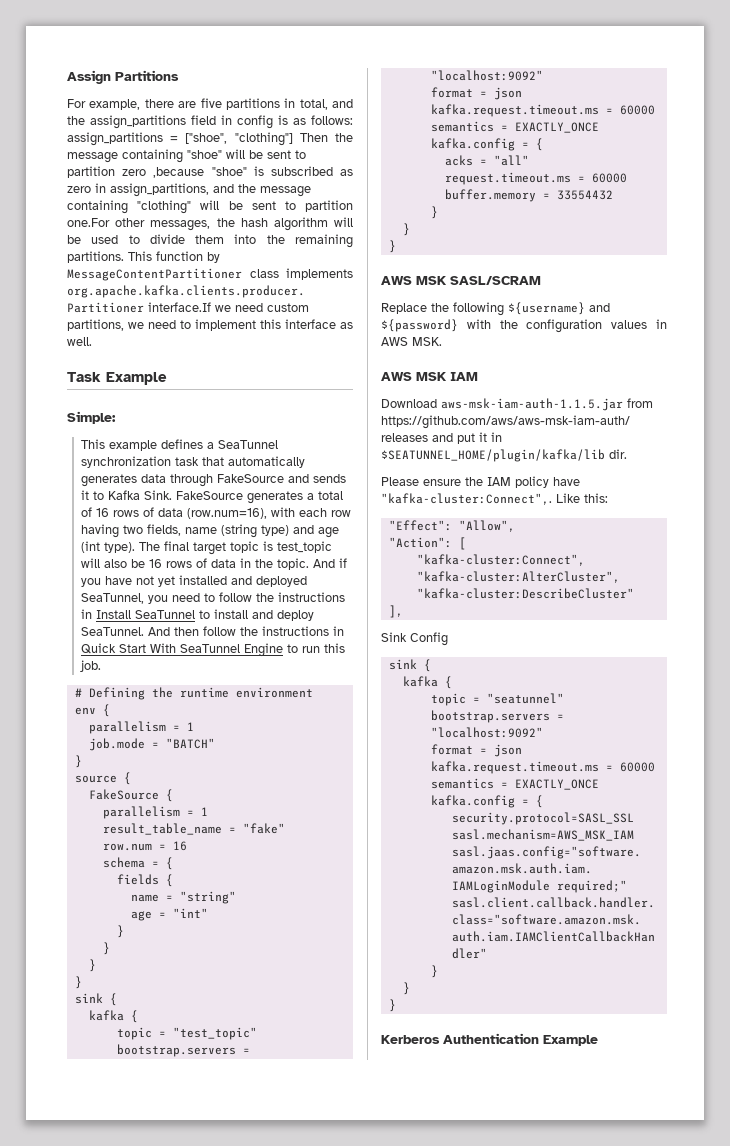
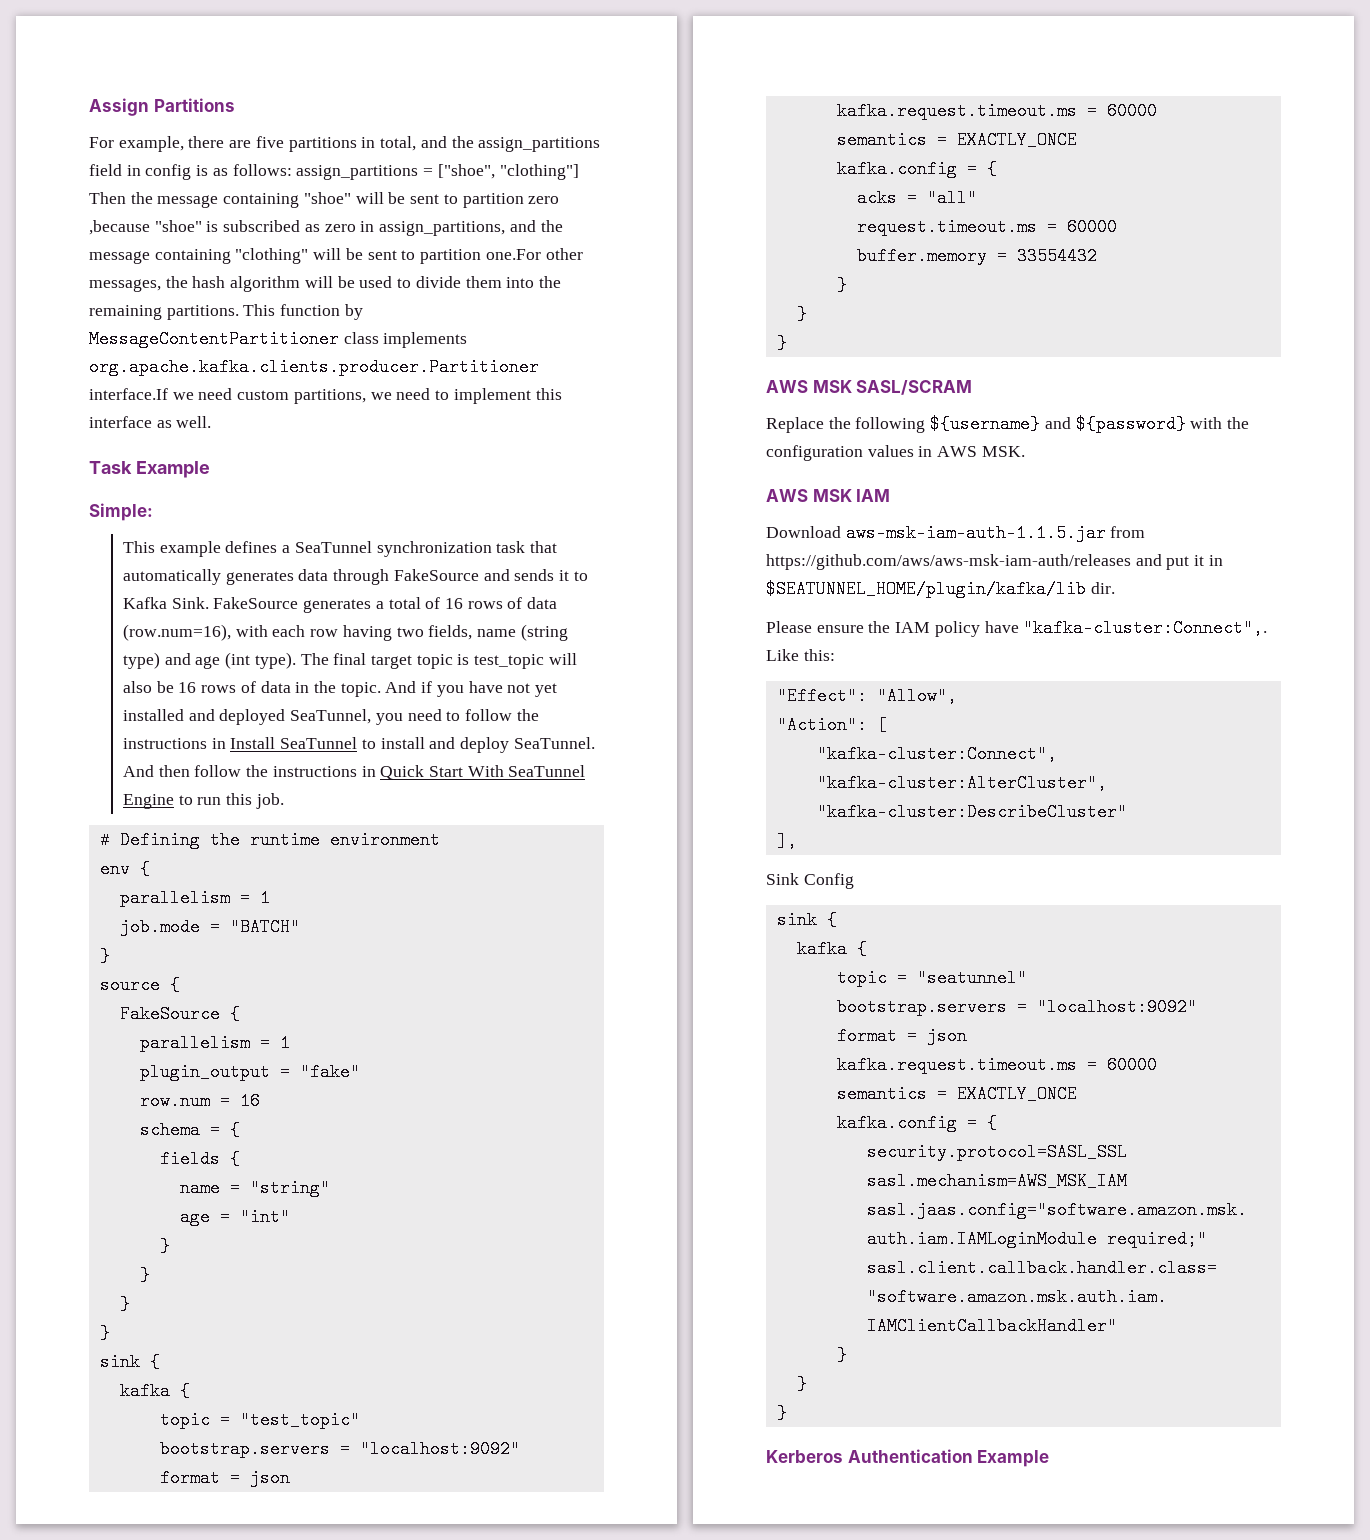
[102,823,222,835] result_table_name -> [139,1063,270,1081] plugin_output

